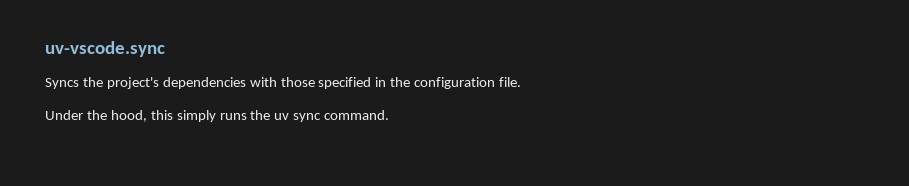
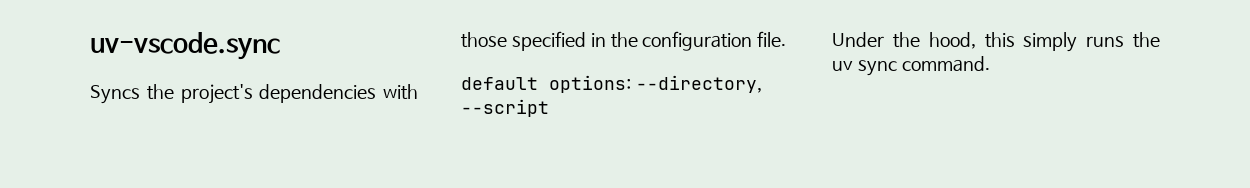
(522, 82) none -> [461,75,762,93] [461,99,549,117] // default options: --directory, --script

